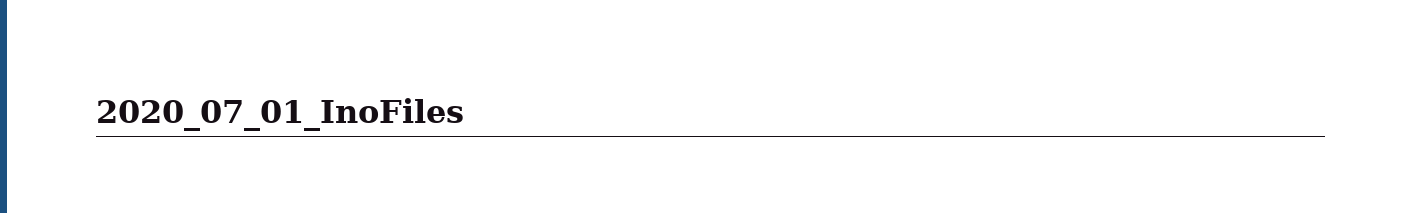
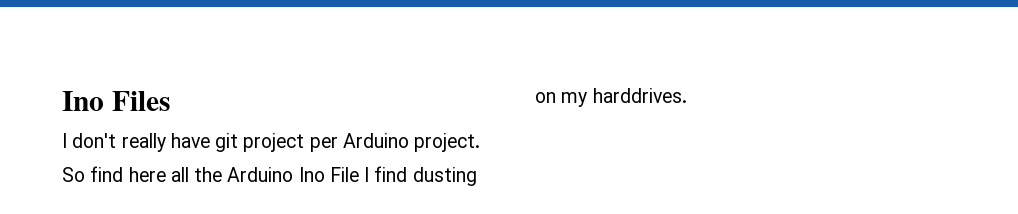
[96,98,464,131] 2020_07_01_InoFiles -> [62,91,170,111] [62,133,481,152] [62,166,477,186] [535,88,687,107] Ino Files // I don't really have git project per Arduino project. // So find here all the Arduino Ino File I find dusting on my harddrives.

